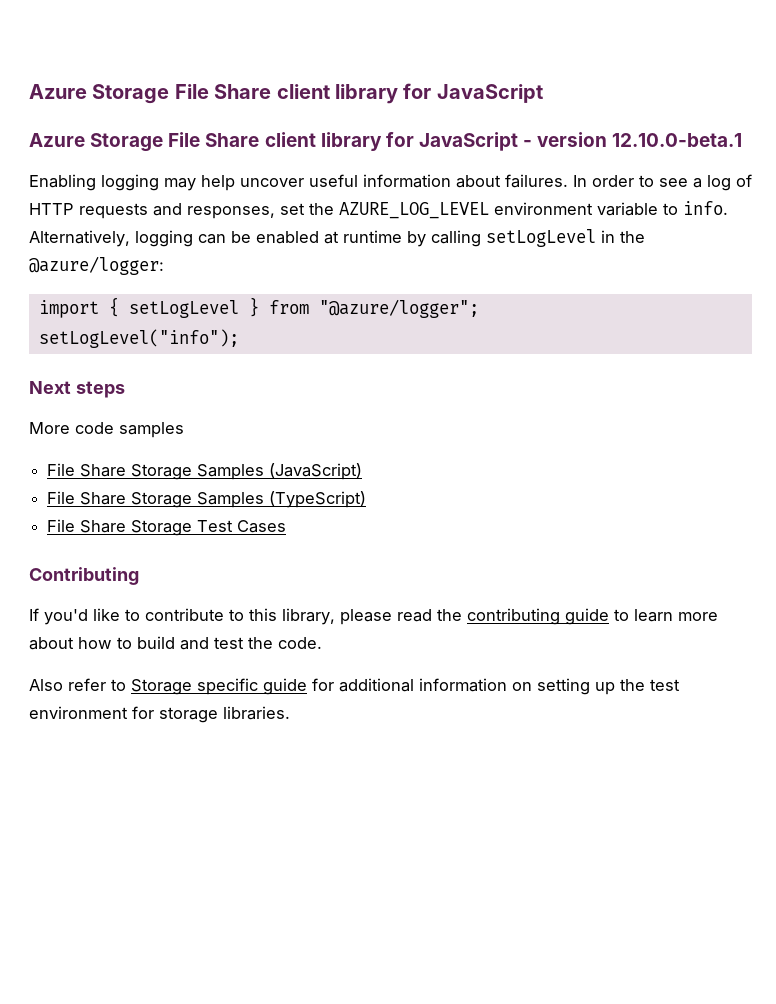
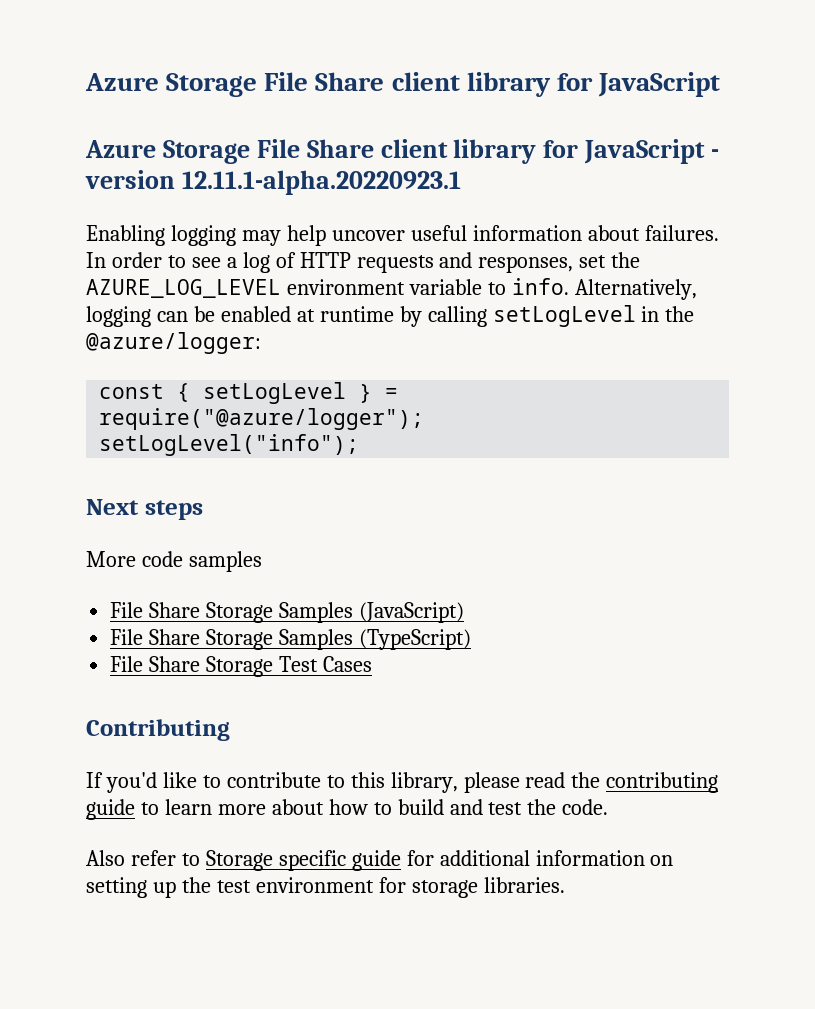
[612,133,743,147] 12.10.0-beta.1 -> [181,170,461,195] 12.11.1-alpha.20220923.1
[38,300,99,318] import -> [99,384,165,399] const
[268,299,479,318] from "@azure/logger"; -> [385,388,399,399] [99,408,425,430] = require("@azure/logger");

